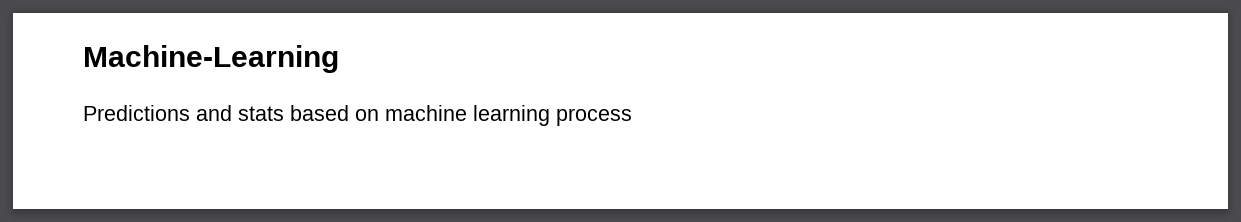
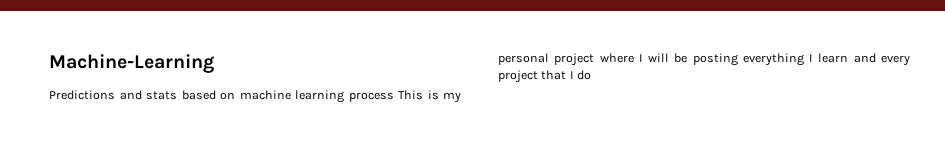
(632, 117) none -> [398,90,461,103] [498,53,910,66] [498,70,592,83] This is my personal project where I will be posting everything I learn and every project that I do

